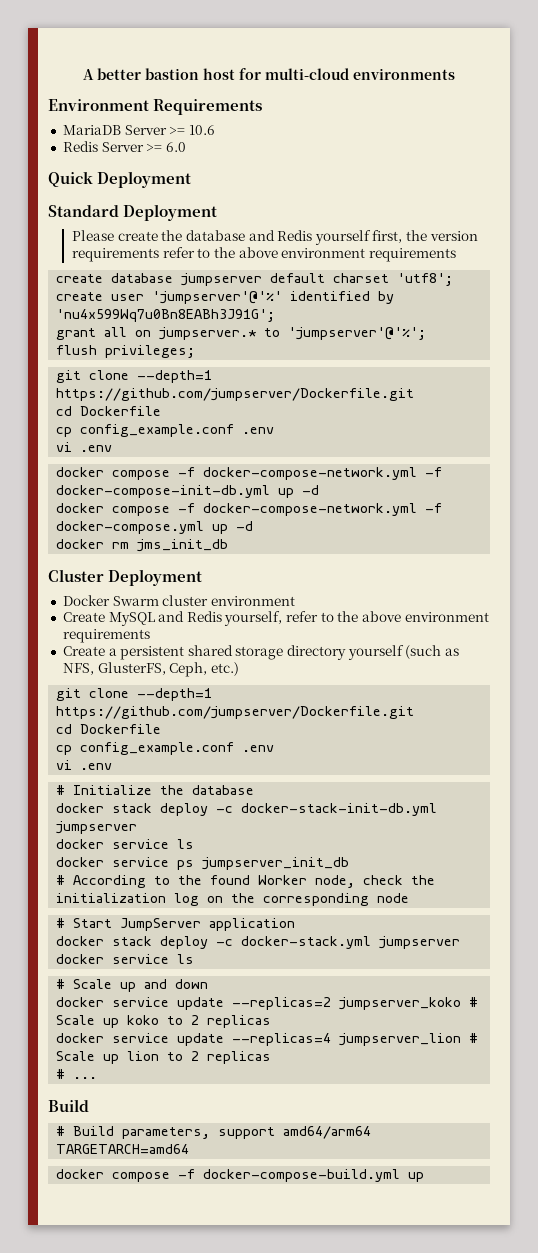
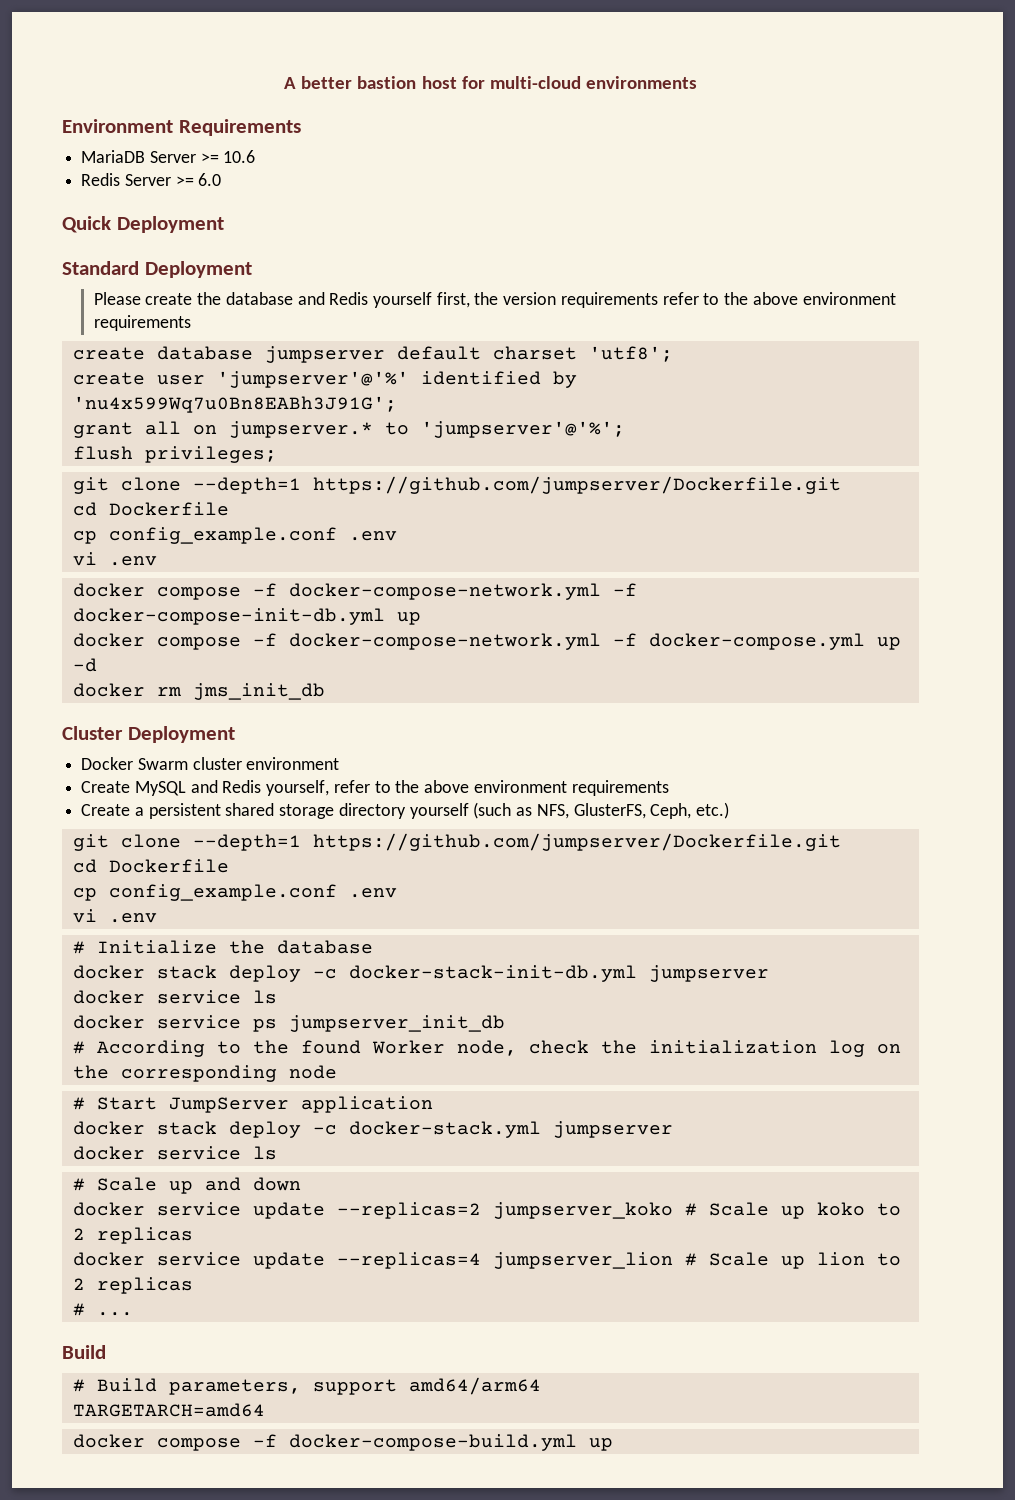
[302,485,320,495] -d -> (421, 618) none

